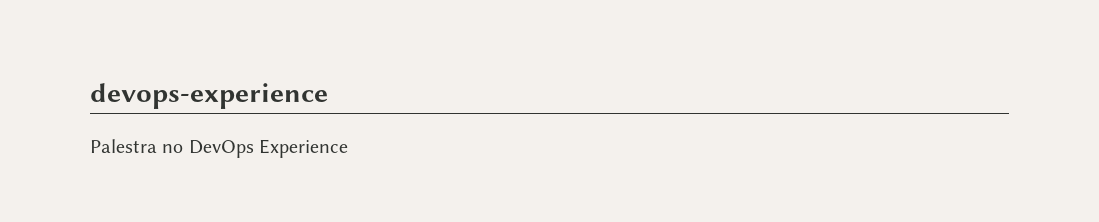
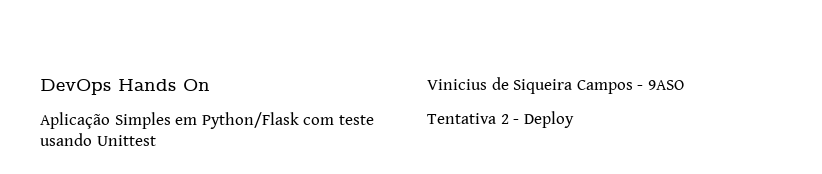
[90,83,328,109] [90,139,349,158] devops-experience // Palestra no DevOps Experience -> [40,79,210,95] [40,112,374,129] [40,133,156,146] [427,77,684,94] [427,111,574,128] DevOps Hands On // Aplicação Simples em Python/Flask com teste usando Unittest // Vinicius de Siqueira Campos - 9ASO // Tentativa 2 - Deploy

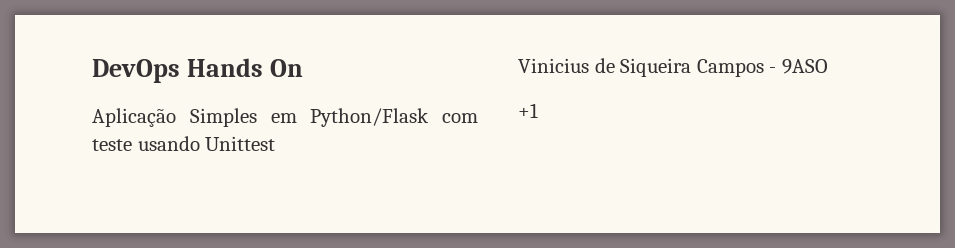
[427,111,574,128] Tentativa 2 - Deploy -> [518,103,538,118] +1

